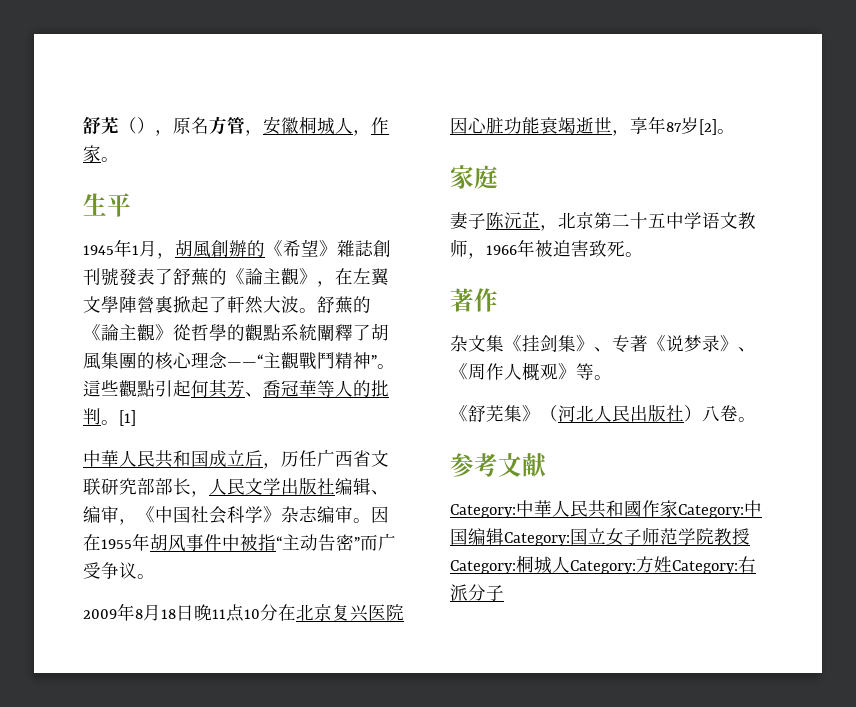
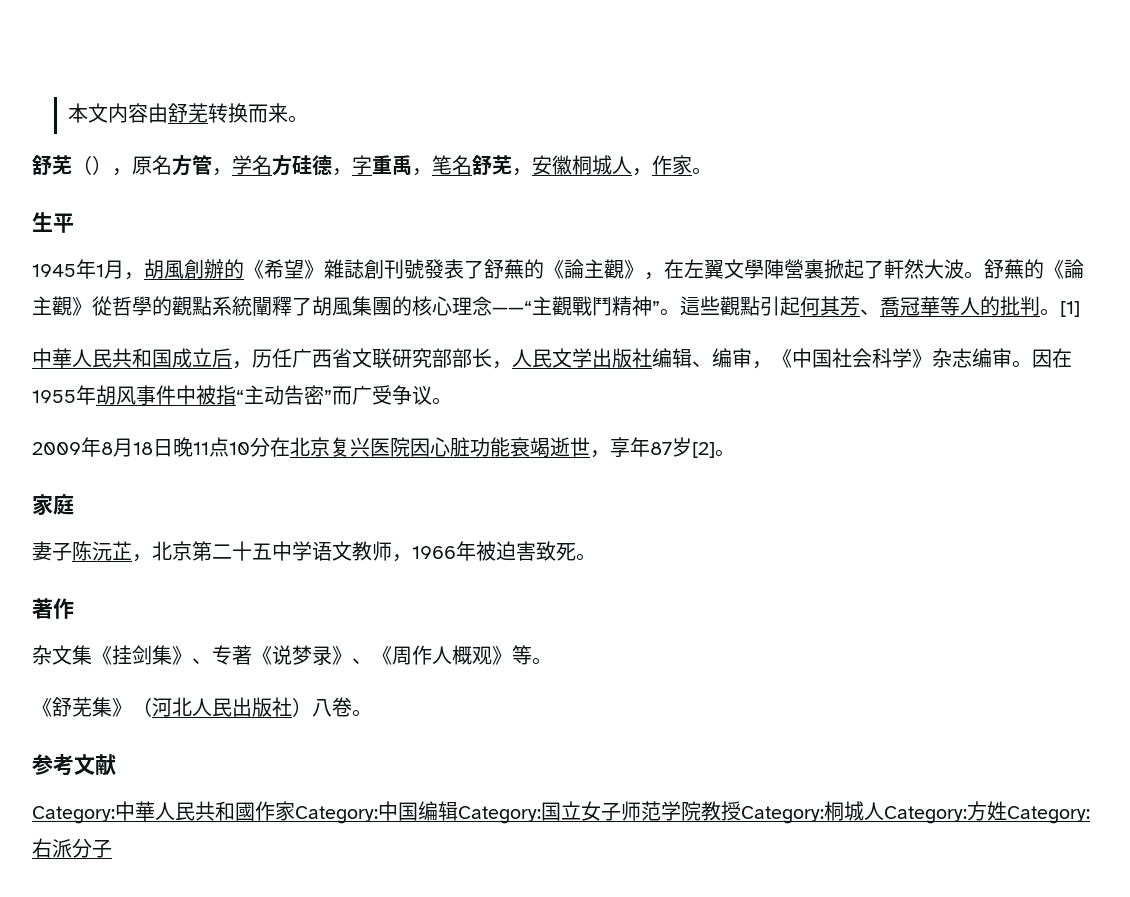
(83, 125) none -> [67,103,308,123] 本文内容由舒芜转换而来。 //
(263, 133) none -> [232,155,532,176] 学名方硅德，字重禹，笔名舒芜，

